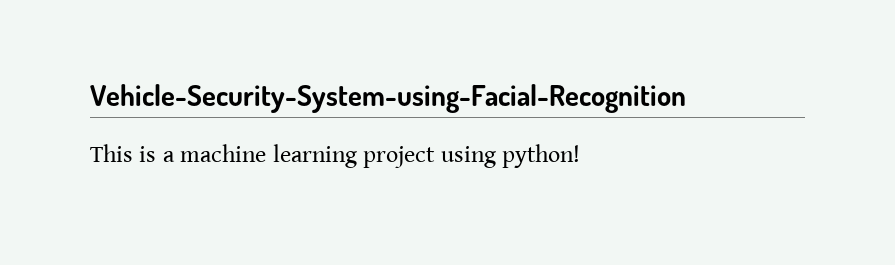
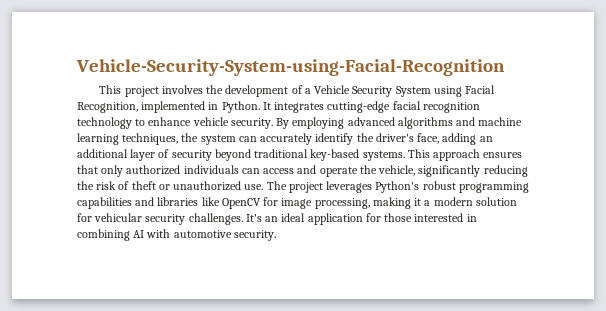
[139,144,581,168] is a machine learning project using python! -> [124,85,495,97] [77,101,480,113] [77,117,523,129] [77,133,493,145] [77,149,523,161] [77,165,528,177] [77,181,529,193] [77,197,517,209] [77,213,477,225] [77,229,276,241] project involves the development of a Vehicle Security System using Facial Recognition, implemented in Python. It integrates cutting-edge facial recognition technology to enhance vehicle security. By employing advanced algorithms and machine learning techniques, the system can accurately identify the driver's face, adding an additional layer of security beyond traditional key-based systems. This approach ensures that only authorized individuals can access and operate the vehicle, significantly reducing the risk of theft or unauthorized use. The project leverages Python's robust programming capabilities and libraries like OpenCV for image processing, making it a modern solution for vehicular security challenges. It's an ideal application for those interested in combining AI with automotive security.

